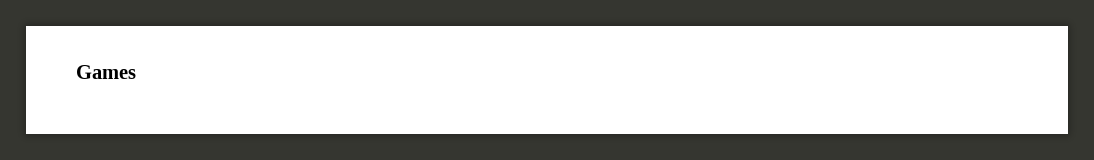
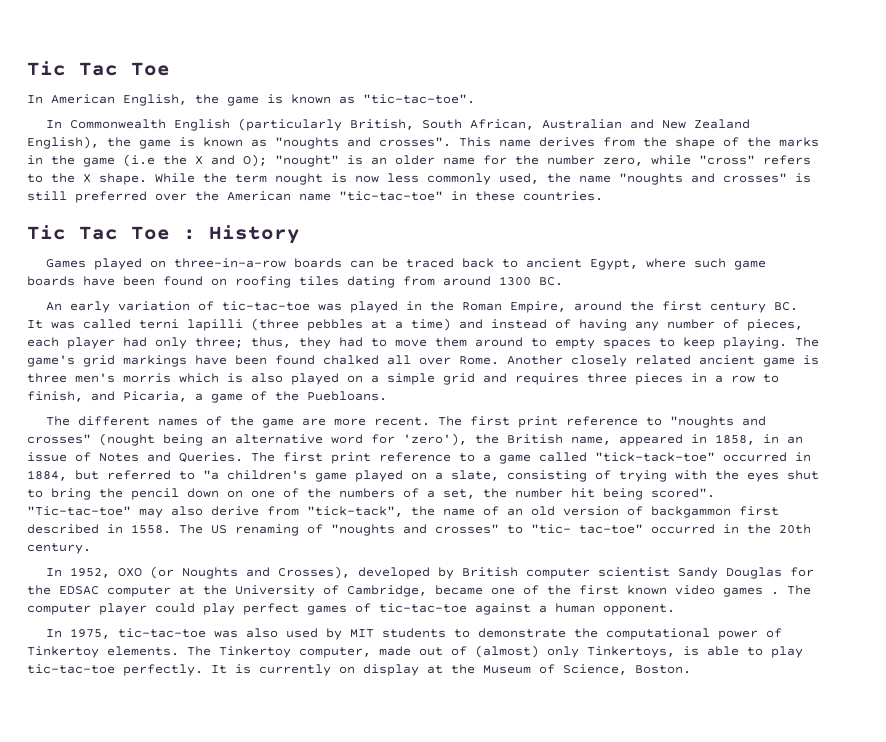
[76,65,136,79] Games -> [27,61,170,76] [27,94,475,106] [45,118,750,131] [27,136,819,149] [27,154,811,167] [27,173,811,185] [27,191,603,203] [27,225,300,244] [45,258,766,270] [27,276,563,288] [45,301,798,313] [27,318,803,331] [27,337,819,349] [27,355,819,367] [27,373,779,385] [27,391,387,403] [45,416,766,428] [27,433,803,446] [27,452,811,464] [27,470,819,482] [27,488,715,500] [27,506,779,518] [27,524,811,536] [27,543,91,554] [45,566,814,579] [27,585,811,597] [27,603,675,615] [45,628,782,640] [27,645,803,658] [27,664,691,676] Tic Tac Toe // In American English, the game is known as "tic-tac-toe". // In Commonwealth English (particularly British, South African, Australian and New Zealand English), the game is known as "noughts and crosses". This name derives from the shape of the marks in the game (i.e the X and O); "nought" is an older name for the number zero, while "cross" refers to the X shape. While the term nought is now less commonly used, the name "noughts and crosses" is still preferred over the American name "tic-tac-toe" in these countries. // Tic Tac Toe : History // Games played on three-in-a-row boards can be traced back to ancient Egypt, where such game boards have been found on roofing tiles dating from around 1300 BC. // An early variation of tic-tac-toe was played in the Roman Empire, around the first century BC. It was called terni lapilli (three pebbles at a time) and instead of having any number of pieces, each player had only three; thus, they had to move them around to empty spaces to keep playing. The game's grid markings have been found chalked all over Rome. Another closely related ancient game is three men's morris which is also played on a simple grid and requires three pieces in a row to finish, and Picaria, a game of the Puebloans. // The different names of the game are more recent. The first print reference to "noughts and crosses" (nought being an alternative word for 'zero'), the British name, appeared in 1858, in an issue of Notes and Queries. The first print reference to a game called "tick-tack-toe" occurred in 1884, but referred to "a children's game played on a slate, consisting of trying with the eyes shut to bring the pencil down on one of the numbers of a set, the number hit being scored". "Tic-tac-toe" may also derive from "tick-tack", the name of an old version of backgammon first described in 1558. The US renaming of "noughts and crosses" to "tic- tac-toe" occurred in the 20th century. // In 1952, OXO (or Noughts and Crosses), developed by British computer scientist Sandy Douglas for the EDSAC computer at the University of Cambridge, became one of the first known video games . The computer player could play perfect games of tic-tac-toe against a human opponent. // In 1975, tic-tac-toe was also used by MIT students to demonstrate the computational power of Tinkertoy elements. The Tinkertoy computer, made out of (almost) only Tinkertoys, is able to play tic-tac-toe perfectly. It is currently on display at the Museum of Science, Boston.

